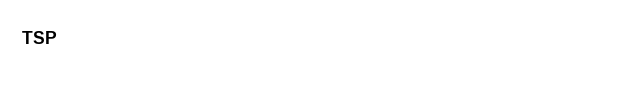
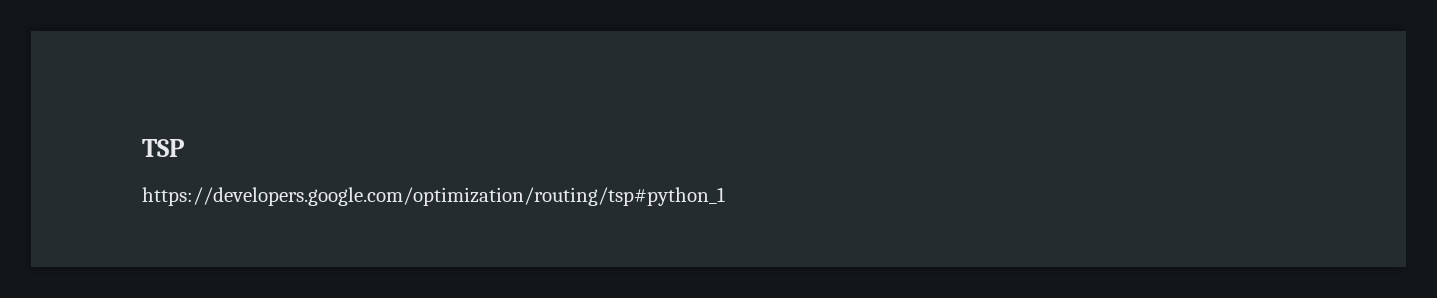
(57, 37) none -> [142,187,725,206] // https://developers.google.com/optimization/routing/tsp#python_1

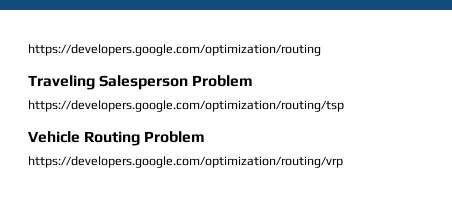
[142,139,184,157] [142,187,725,206] TSP // https://developers.google.com/optimization/routing/tsp#python_1 -> [28,44,321,56] [28,75,254,90] [28,100,344,112] [28,131,206,146] [28,156,343,168] https://developers.google.com/optimization/routing // Traveling Salesperson Problem // https://developers.google.com/optimization/routing/tsp // Vehicle Routing Problem // https://developers.google.com/optimization/routing/vrp

